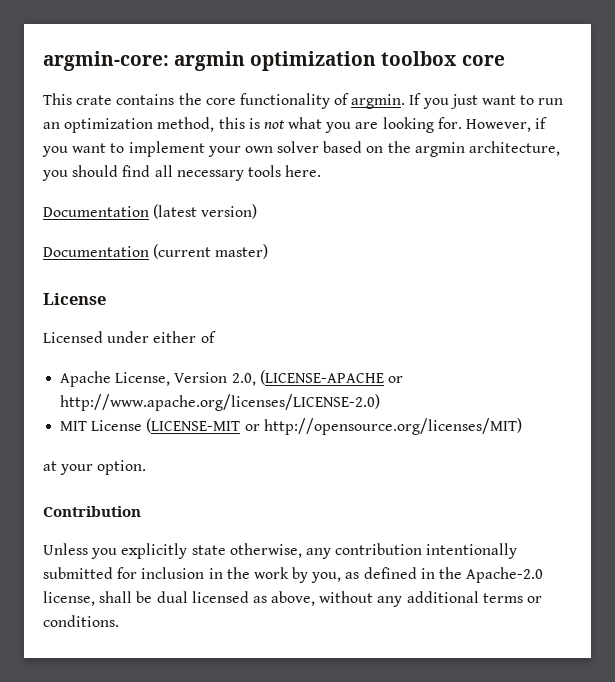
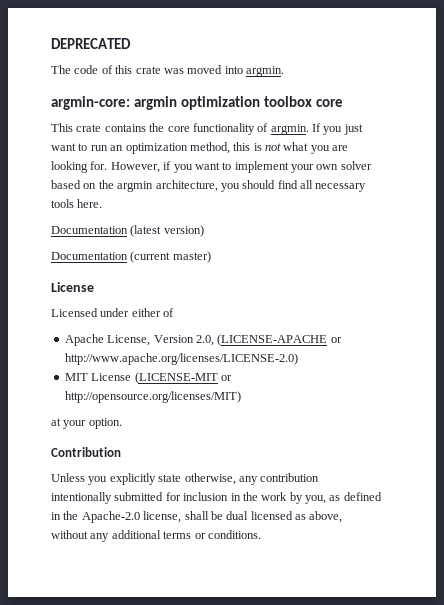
(43, 61) none -> [51,38,131,49] [51,65,284,77] DEPRECATED // The code of this crate was moved into argmin. //

